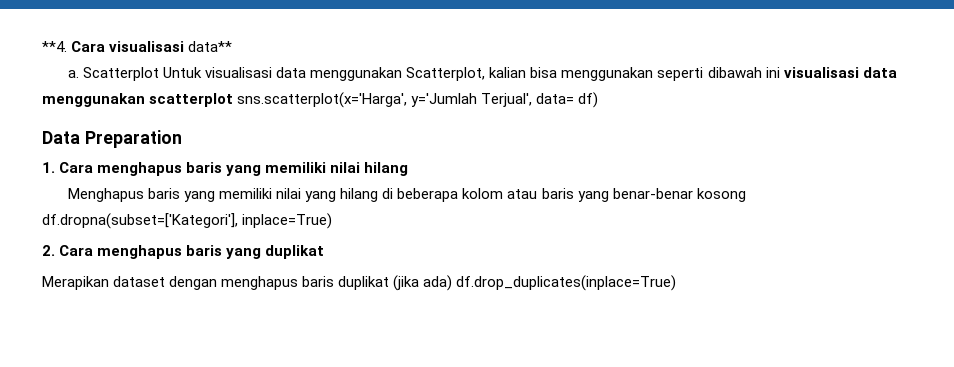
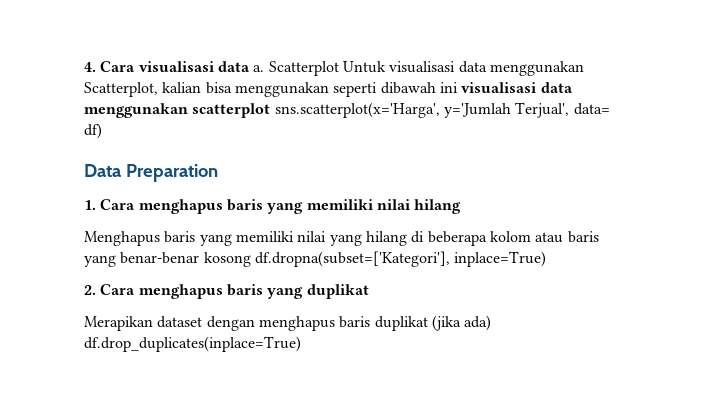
[42,41,67,52] **4. -> [84,62,96,72] 4.
[188,41,233,52] data** // -> [217,61,250,72] data

